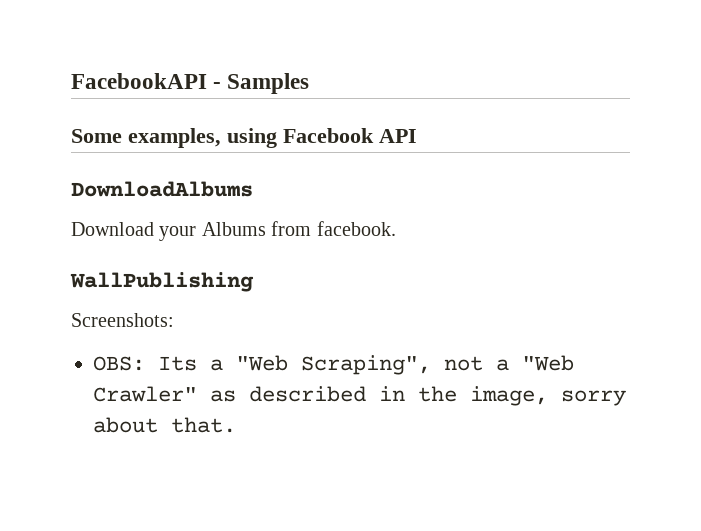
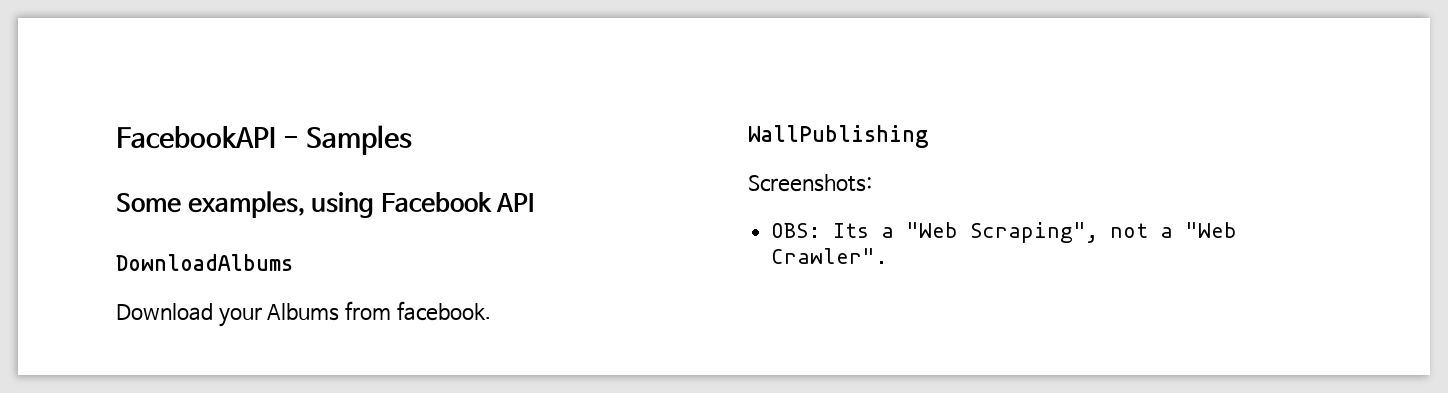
[93,386,626,406] [93,417,236,433] Crawler" as described in the image, sorry about that. -> [771,248,889,264] Crawler".

